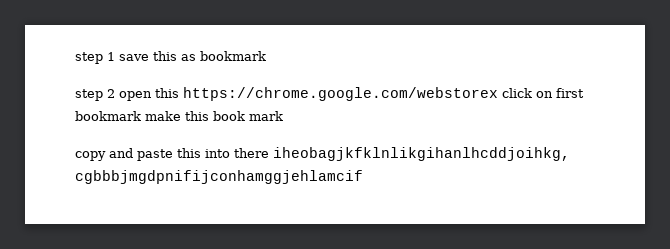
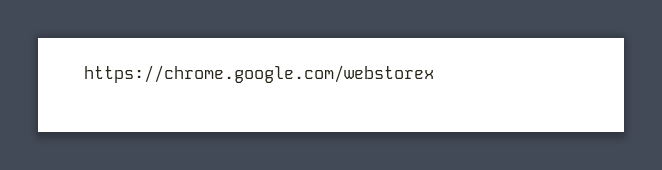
[75,51,266,64] [75,87,584,101] [75,111,283,121] [75,147,570,161] [75,170,363,184] step 1 save this as bookmark // step 2 open this https://chrome.google.com/webstorex click on first bookmark make this book mark // copy and paste this into there iheobagjkfklnlikgihanlhcddjoihkg, cgbbbjmgdpnifijconhamggjehlamcif -> [84,65,434,83] https://chrome.google.com/webstorex

